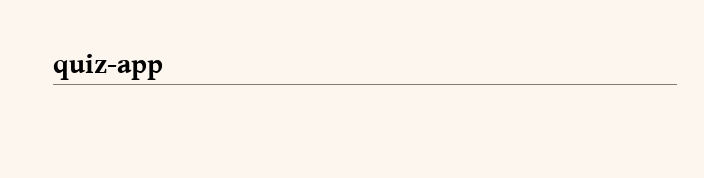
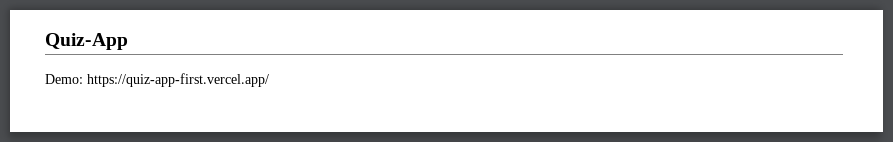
[53,54,163,80] quiz-app -> [45,33,128,50] [45,73,269,87] Quiz-App // Demo: https://quiz-app-first.vercel.app/

